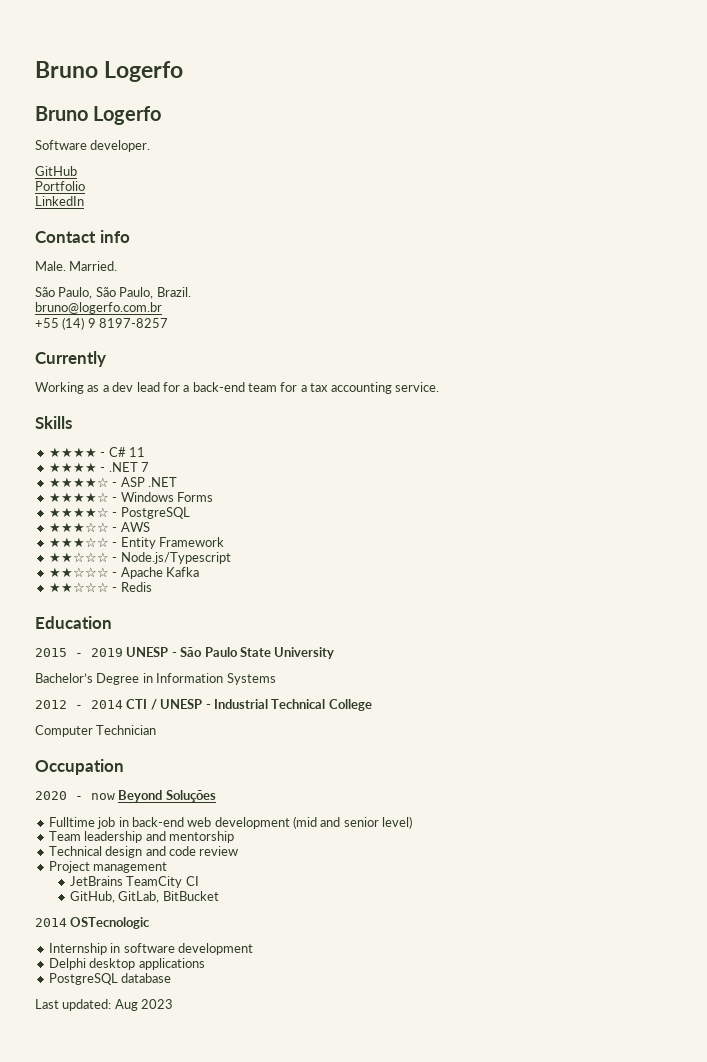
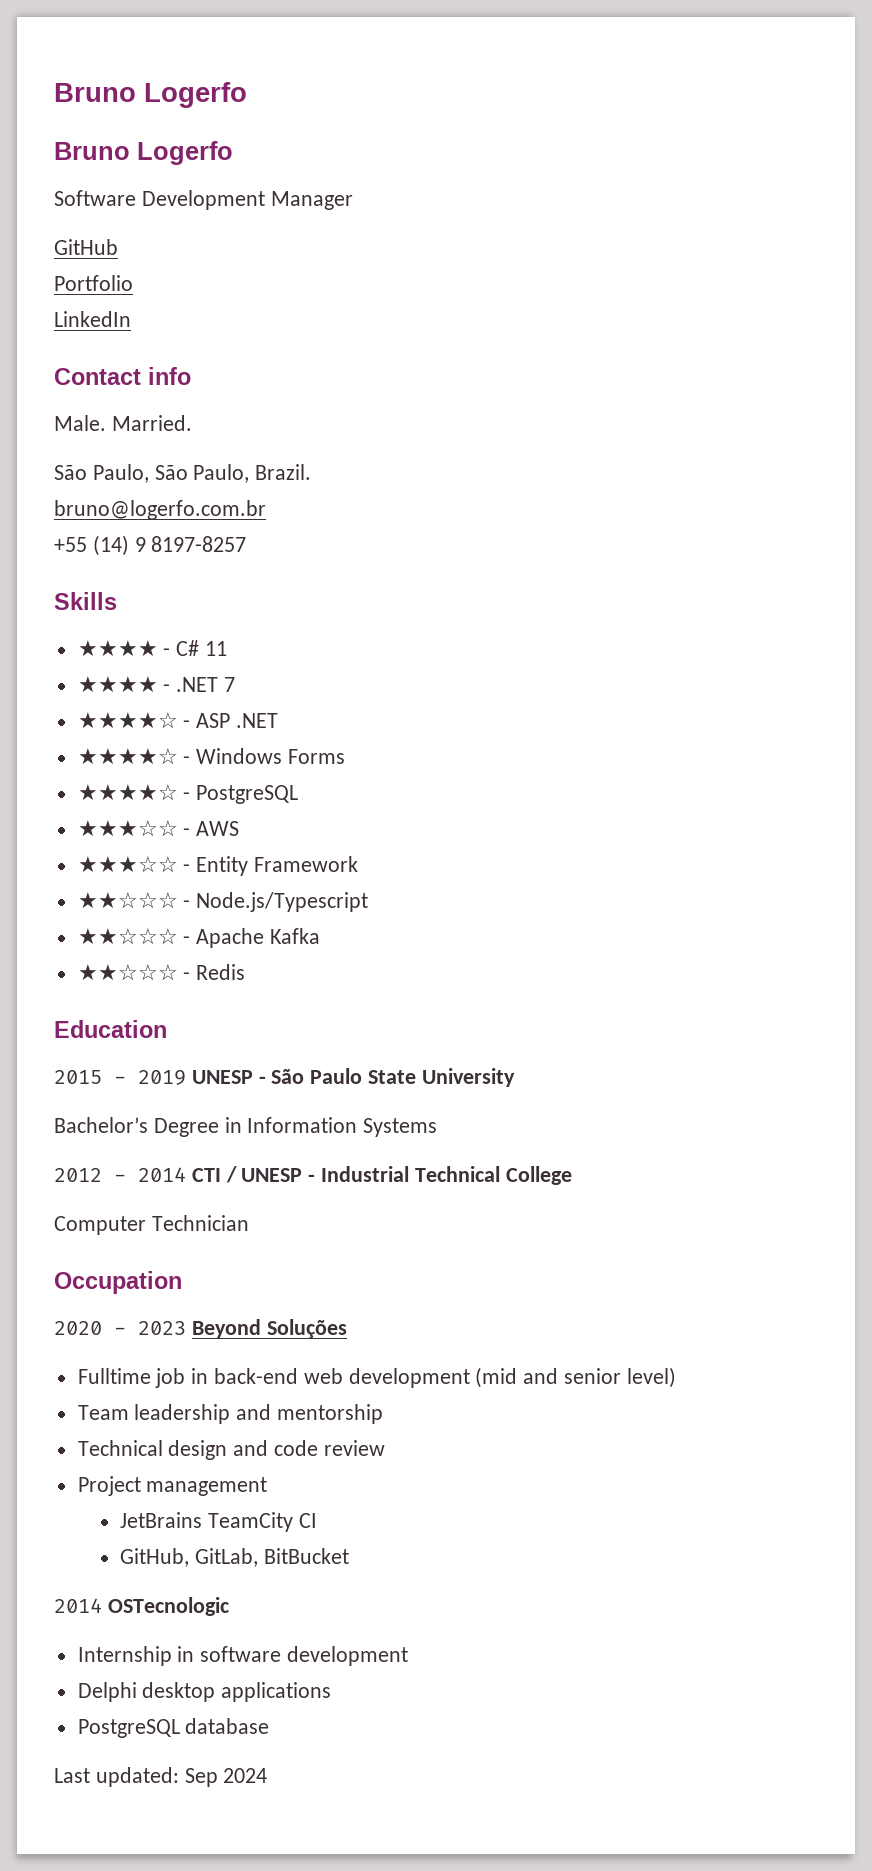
[90,140,151,152] developer. -> [141,190,353,210] Development Manager
[35,351,106,367] [35,382,439,394] // Currently // Working as a dev lead for a back-end team for a tax accounting service. -> (247, 544) none
[91,793,115,800] now -> [138,1321,186,1335] 2023
[114,999,174,1011] Aug 2023 -> [184,1768,268,1787] Sep 2024

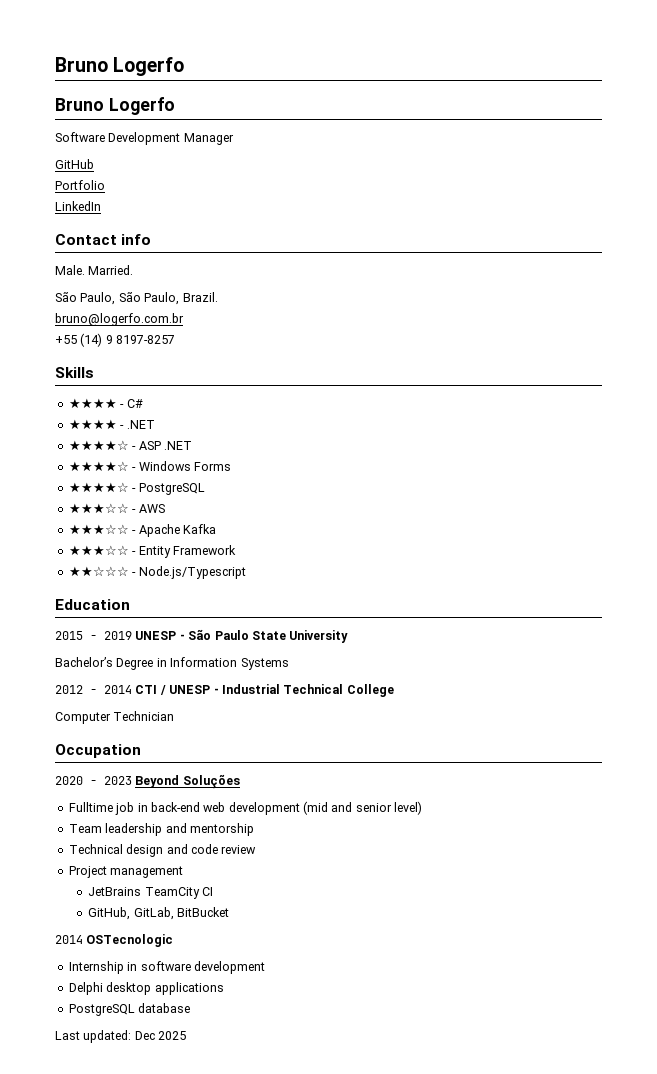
[205,641,228,656] 11 -> (143, 403) none
[224,677,236,692] 7 -> (155, 424) none
(240, 828) none -> [68,524,216,537] // ★★★☆☆ - Apache Kafka
[77,928,321,948] [77,964,246,981] // ★★☆☆☆ - Apache Kafka // ★★☆☆☆ - Redis -> (246, 572) none
[184,1768,268,1787] Sep 2024 -> [134,1031,187,1040] Dec 2025

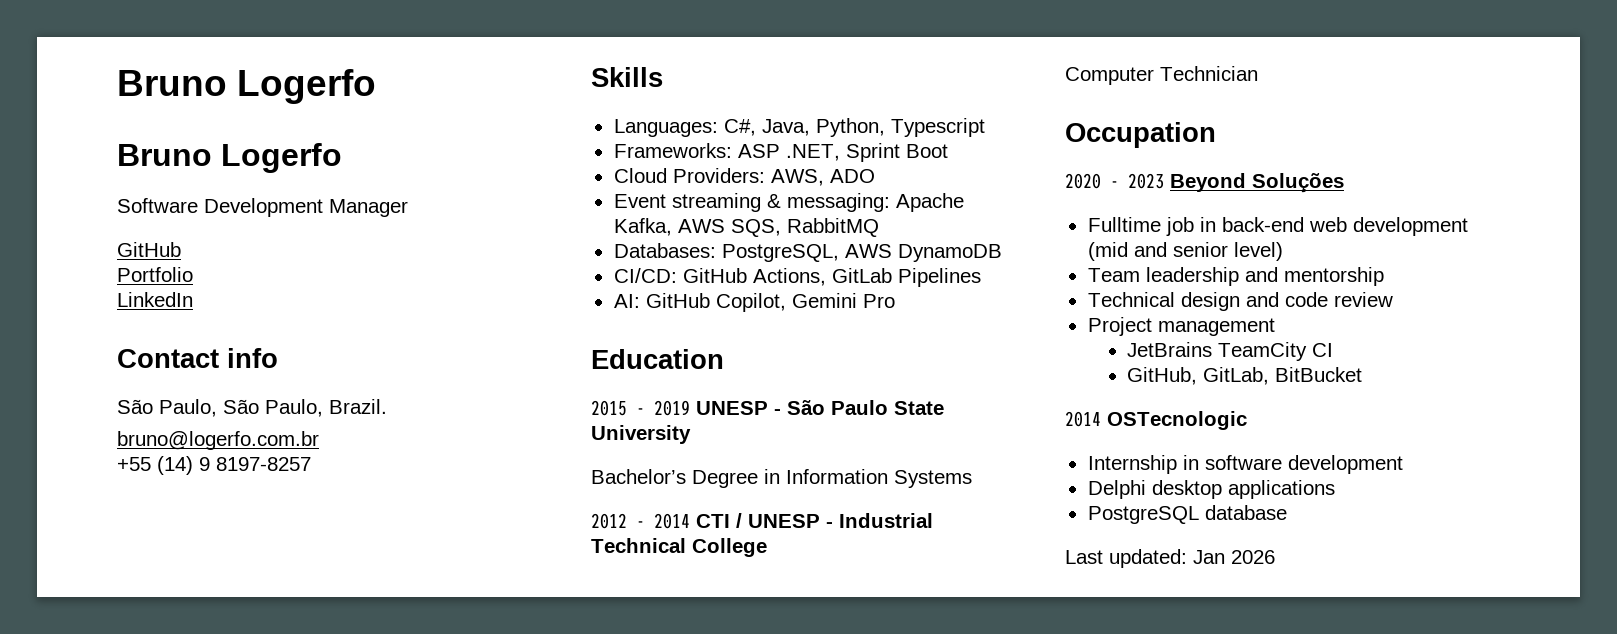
[55,265,134,275] // Male. Married. -> (278, 358) none
[68,398,143,409] [68,419,155,430] [68,440,192,451] [68,461,231,472] [68,482,205,495] [68,503,165,514] [68,524,216,537] [68,545,236,558] [68,566,246,579] ★★★★ - C# // ★★★★ - .NET // ★★★★☆ - ASP .NET // ★★★★☆ - Windows Forms // ★★★★☆ - PostgreSQL // ★★★☆☆ - AWS // ★★★☆☆ - Apache Kafka // ★★★☆☆ - Entity Framework // ★★☆☆☆ - Node.js/Typescript -> [613,118,985,137] [613,143,948,162] [613,168,875,186] [613,193,964,212] [613,218,879,237] [613,243,1002,262] [613,268,981,287] [613,293,895,312] Languages: C#, Java, Python, Typescript // Frameworks: ASP .NET, Sprint Boot // Cloud Providers: AWS, ADO // Event streaming & messaging: Apache Kafka, AWS SQS, RabbitMQ // Databases: PostgreSQL, AWS DynamoDB // CI/CD: GitHub Actions, GitLab Pipelines // AI: GitHub Copilot, Gemini Pro
[134,1031,187,1040] Dec 2025 -> [1193,550,1275,564] Jan 2026

